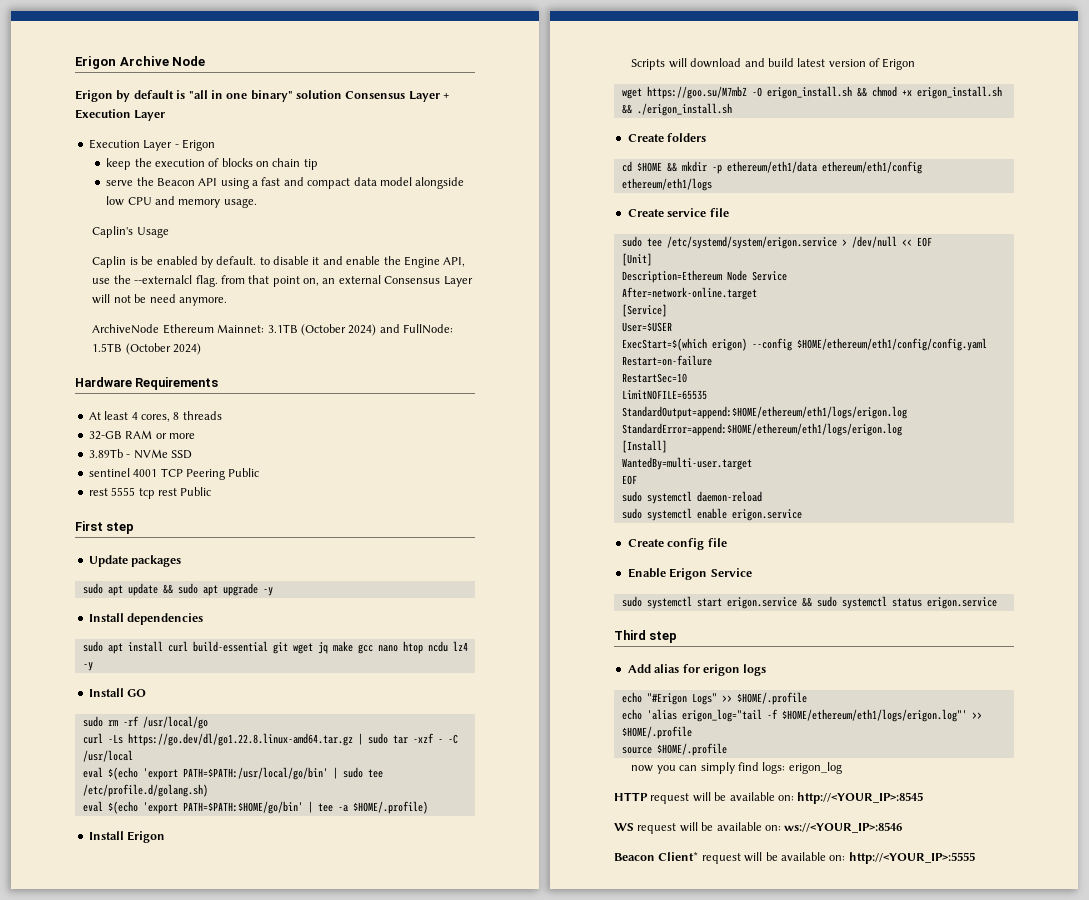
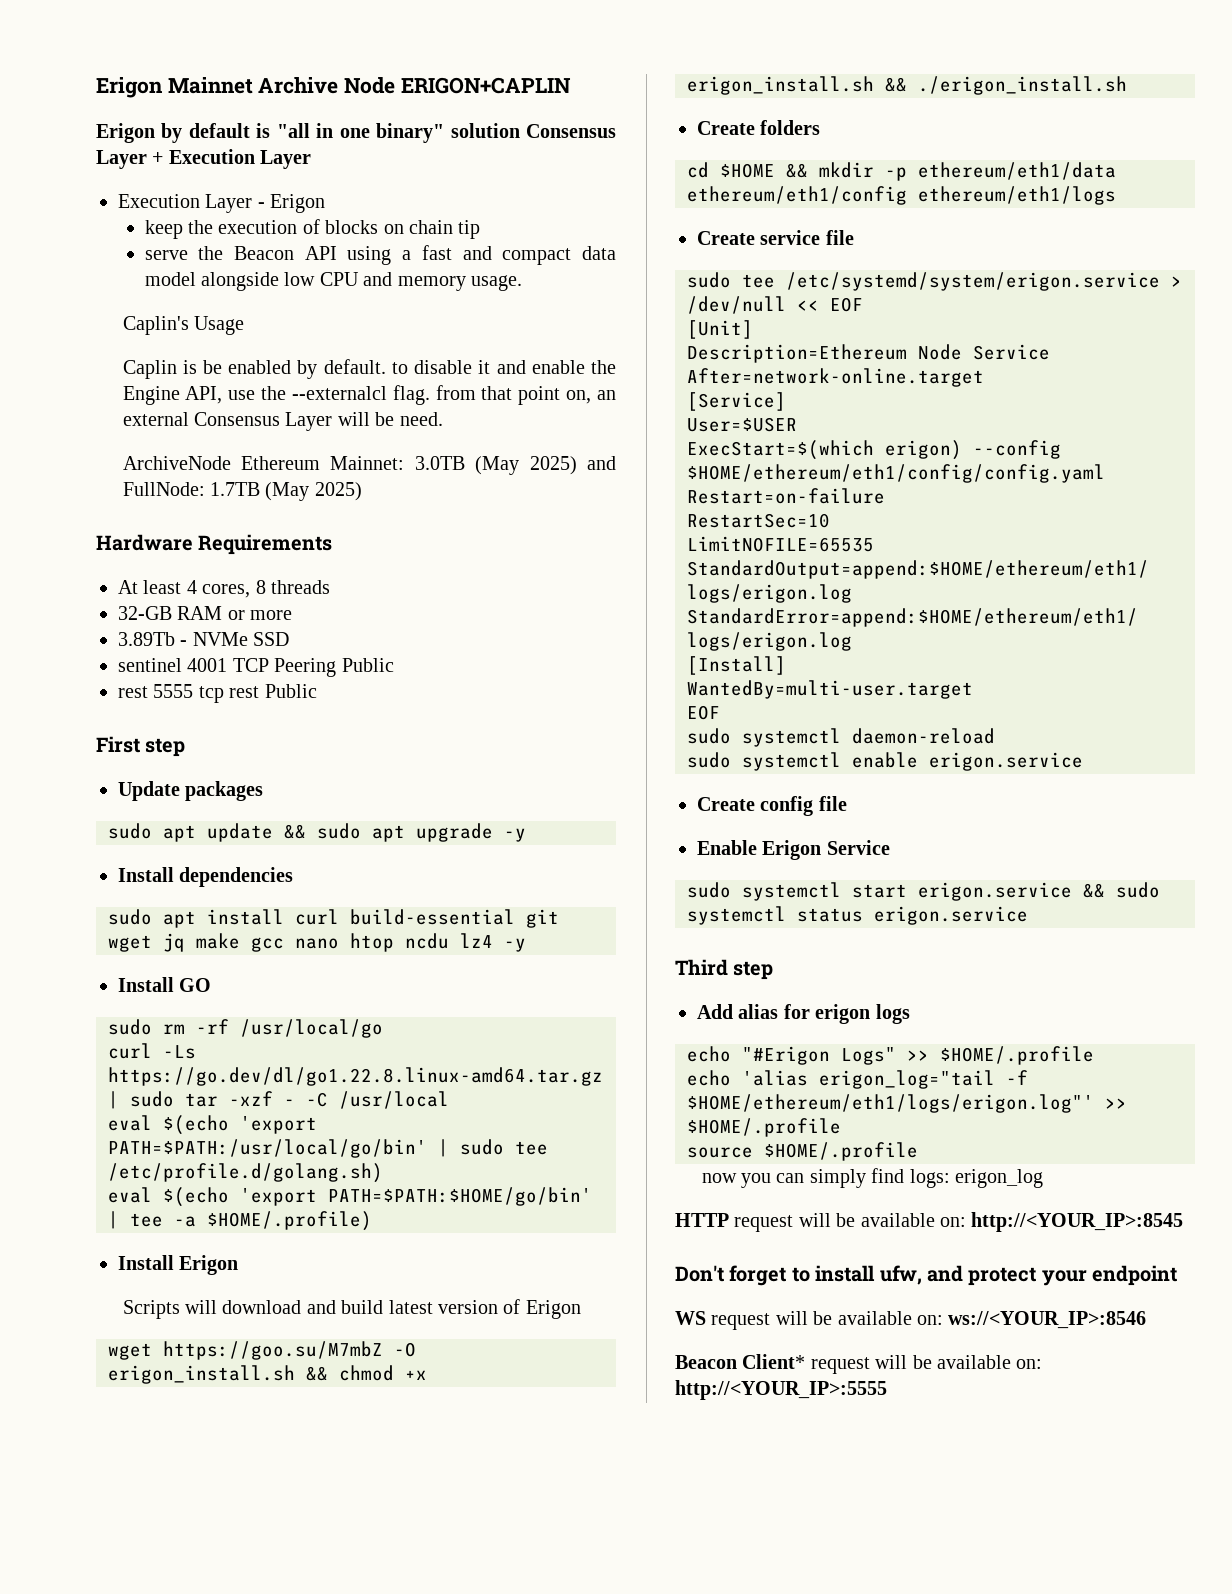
[75,56,116,69] Erigon -> [96,77,253,98] Erigon Mainnet
(206, 61) none -> [400,77,571,94] ERIGON+CAPLIN
[113,294,227,306] not be need anymore. -> [375,412,443,426] be need.
[267,324,454,336] [92,343,202,355] 3.1TB (October 2024) and FullNode: 1.5TB (October 2024) -> [414,456,616,475] [122,482,362,501] 3.0TB (May 2025) and FullNode: 1.7TB (May 2025)
(924, 798) none -> [675,1265,1178,1286] // Don't forget to install ufw, and protect your endpoint

